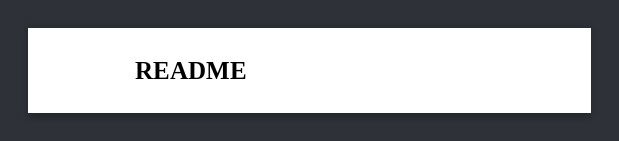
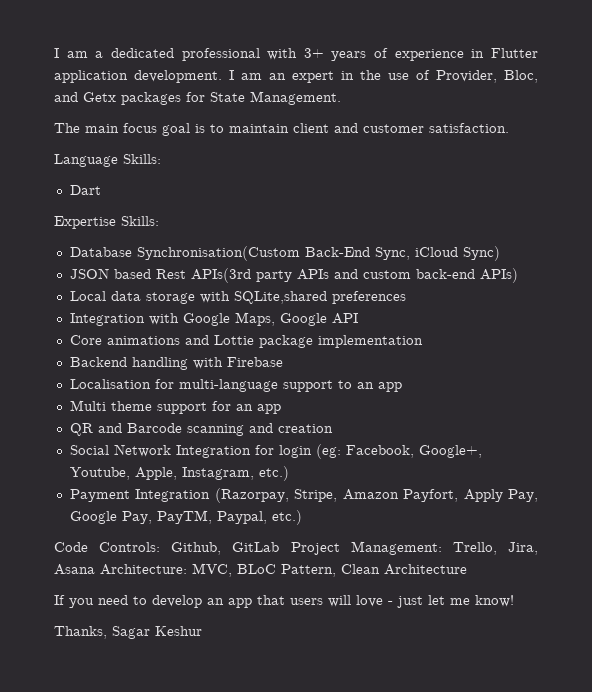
[135,62,247,79] README -> [54,48,538,61] [54,70,538,83] [54,91,341,105] [54,123,509,136] [54,154,161,167] [69,185,101,195] [54,216,159,229] [69,246,500,261] [69,268,518,283] [69,291,406,304] [69,312,358,326] [69,335,423,348] [69,357,283,370] [69,379,402,392] [69,400,281,414] [69,423,333,436] [69,444,482,459] [69,466,289,481] [69,488,539,503] [69,510,302,525] [54,541,538,555] [54,563,467,577] [54,595,514,608] [54,626,202,639] I am a dedicated professional with 3+ years of experience in Flutter application development. I am an expert in the use of Provider, Bloc, and Getx packages for State Management. // The main focus goal is to maintain client and customer satisfaction. // Language Skills: // Dart // Expertise Skills: // Database Synchronisation(Custom Back-End Sync, iCloud Sync) // JSON based Rest APIs(3rd party APIs and custom back-end APIs) // Local data storage with SQLite,shared preferences // Integration with Google Maps, Google API // Core animations and Lottie package implementation // Backend handling with Firebase // Localisation for multi-language support to an app // Multi theme support for an app // QR and Barcode scanning and creation // Social Network Integration for login (eg: Facebook, Google+, Youtube, Apple, Instagram, etc.) // Payment Integration (Razorpay, Stripe, Amazon Payfort, Apply Pay, Google Pay, PayTM, Paypal, etc.) // Code Controls: Github, GitLab Project Management: Trello, Jira, Asana Architecture: MVC, BLoC Pattern, Clean Architecture // If you need to develop an app that users will love - just let me know! // Thanks, Sagar Keshur

